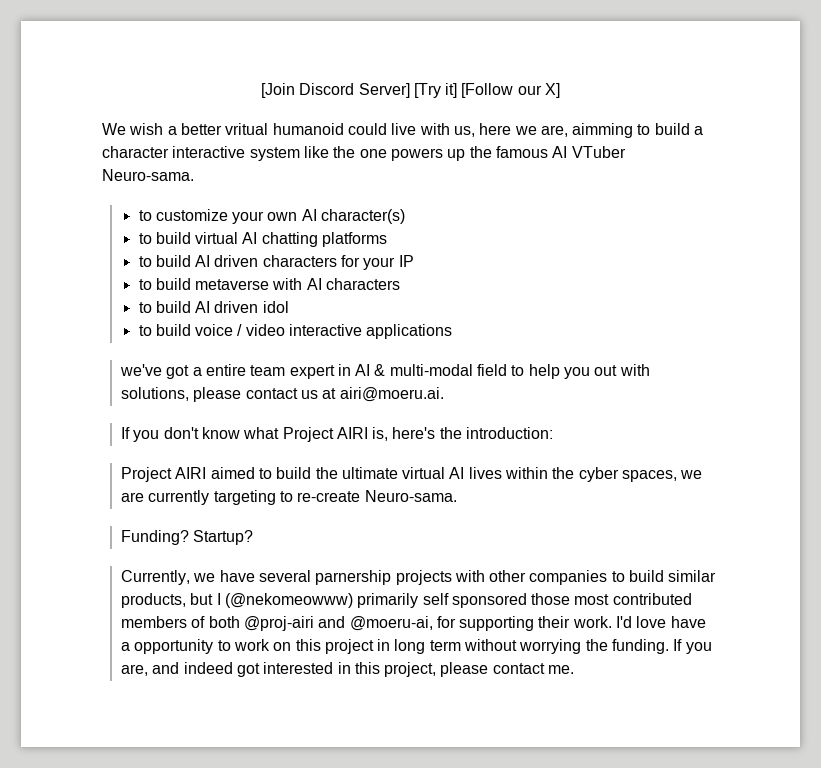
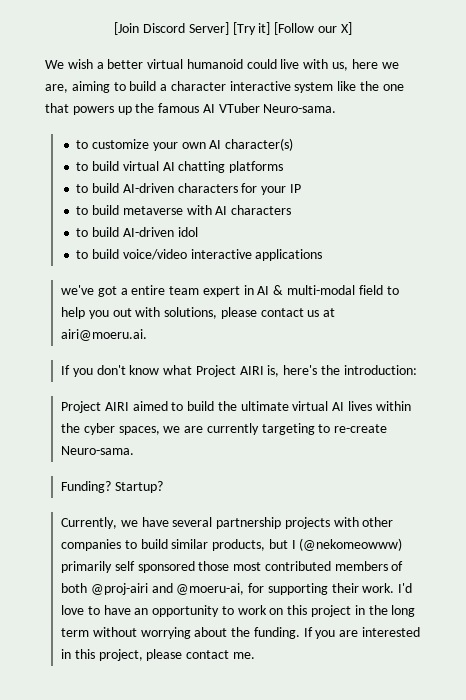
[225,123,269,135] vritual -> [147,59,184,69] virtual
[572,123,634,138] aimming -> [71,81,110,93] aiming
(387, 153) none -> [45,103,69,113] that
[195,255,259,267] AI driven -> [122,183,174,193] AI-driven
[195,301,259,313] AI driven -> [122,227,174,237] AI-driven
[195,324,285,336] voice / video -> [122,249,187,260] voice/video
[315,570,392,585] parnership -> [216,517,282,529] partnership
[670,616,706,628] [120,642,130,651] have a -> [87,605,149,615] to have an
(391, 645) none -> [368,605,388,615] the
(582, 646) none -> [194,627,228,637] about
[120,662,260,677] are, and indeed got -> [339,630,359,637] are

